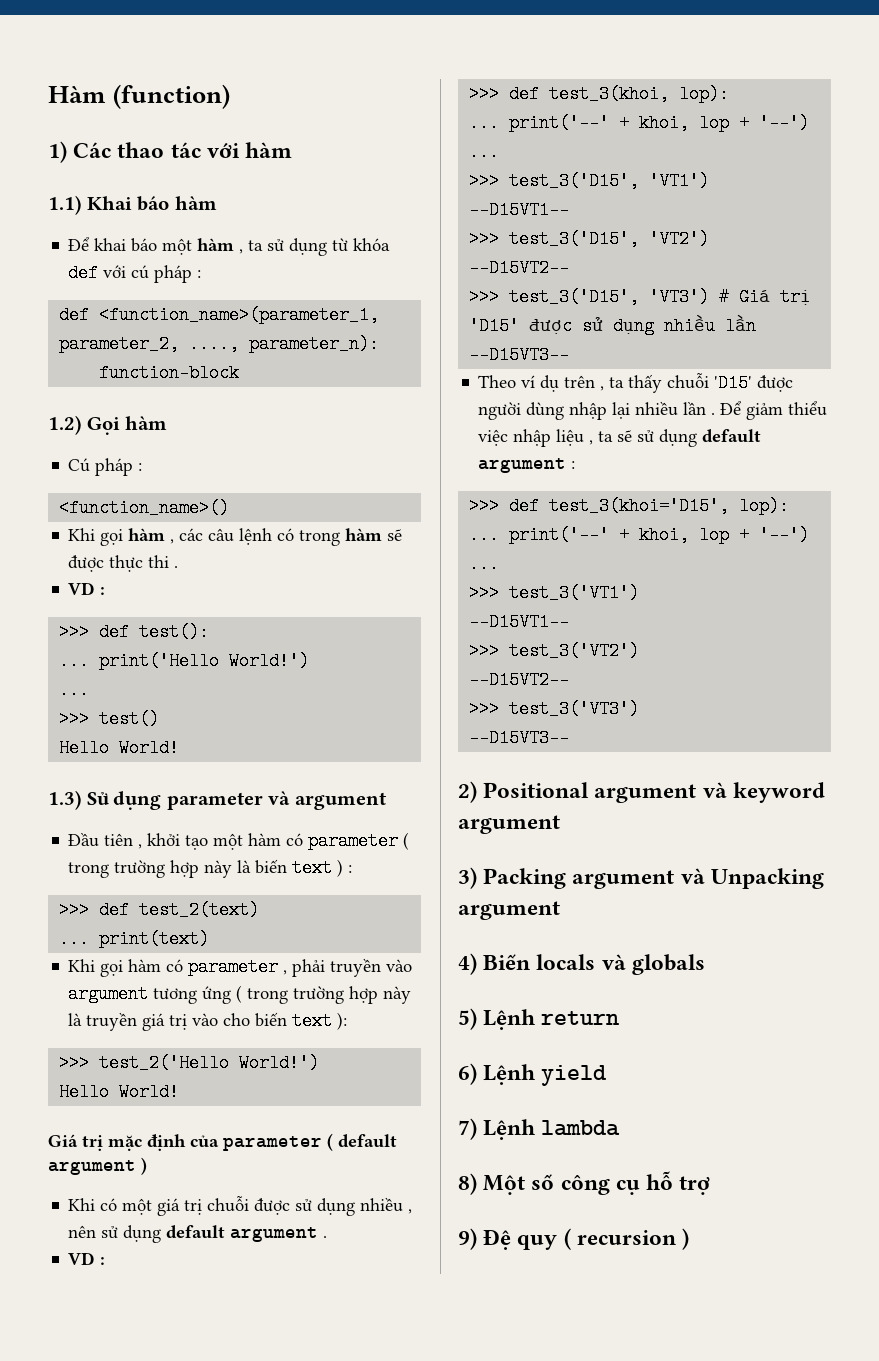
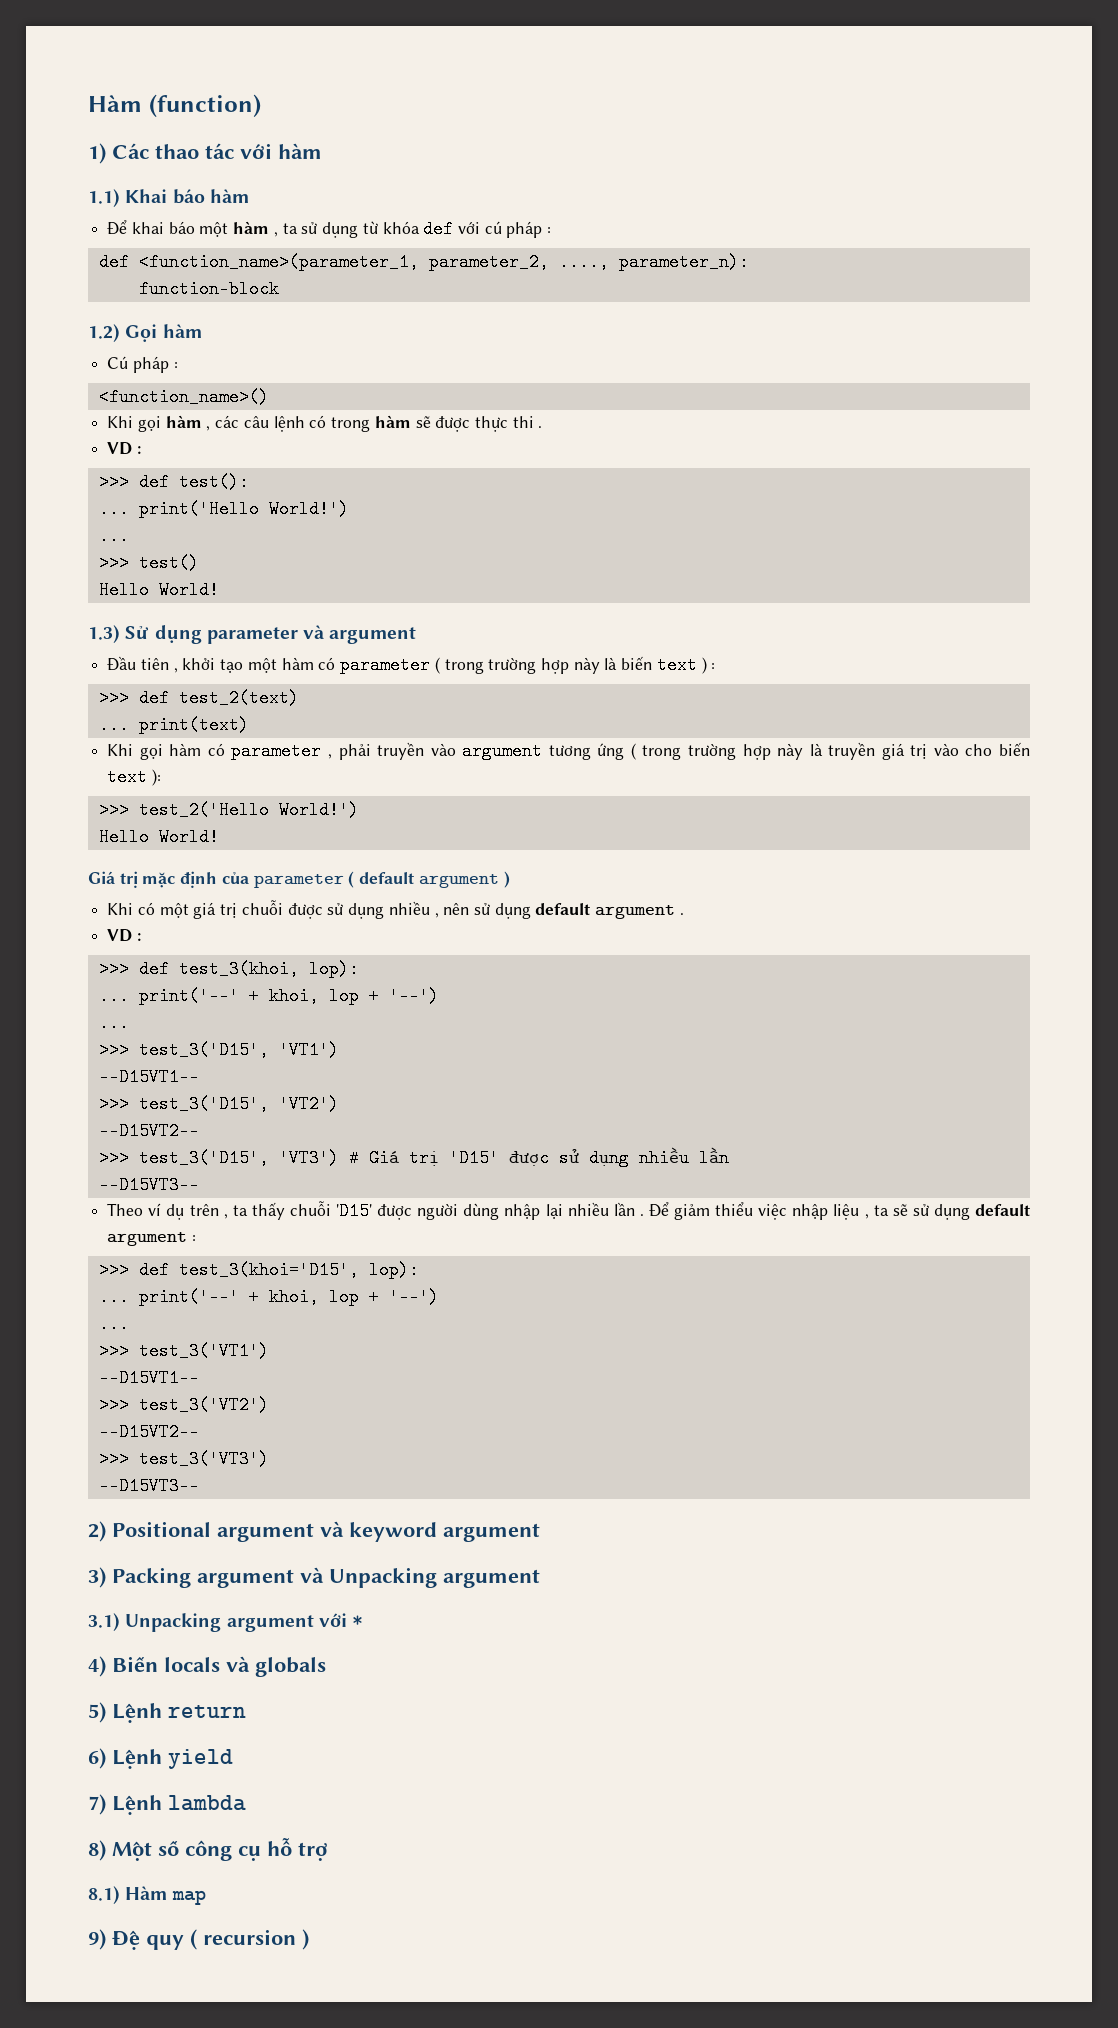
(560, 910) none -> [88,1613,364,1632] // 3.1) Unpacking argument với *
(711, 1185) none -> [88,1886,206,1905] // 8.1) Hàm map

